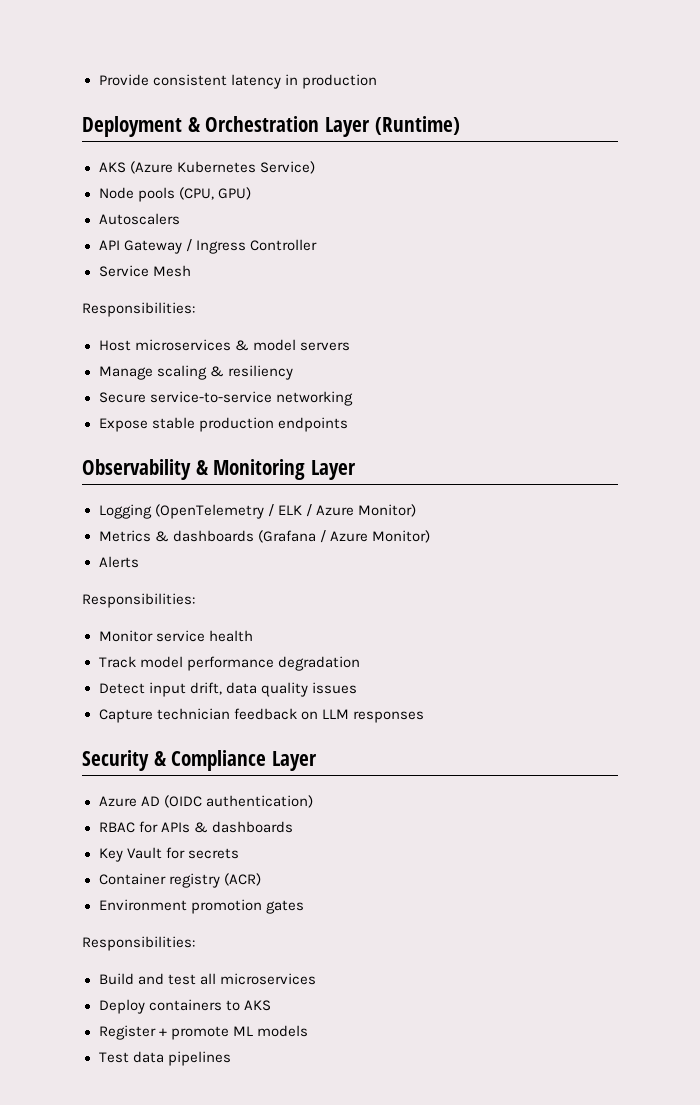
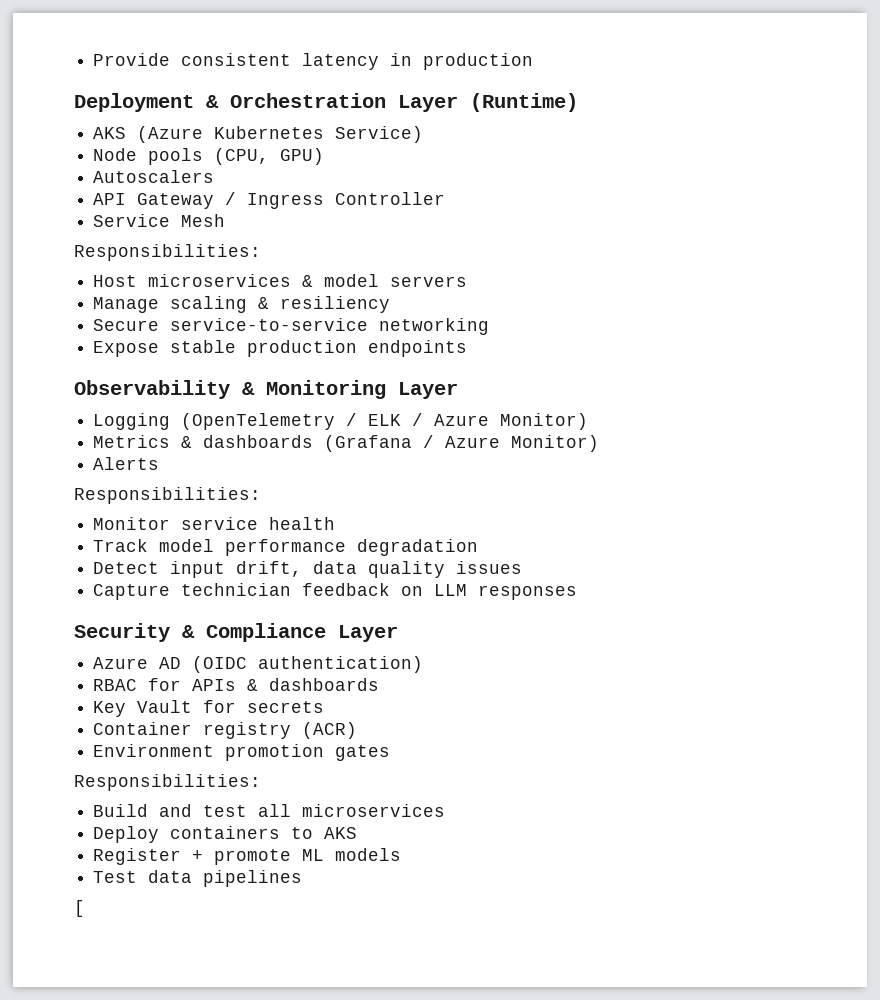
(231, 1058) none -> [74,900,85,917] // [

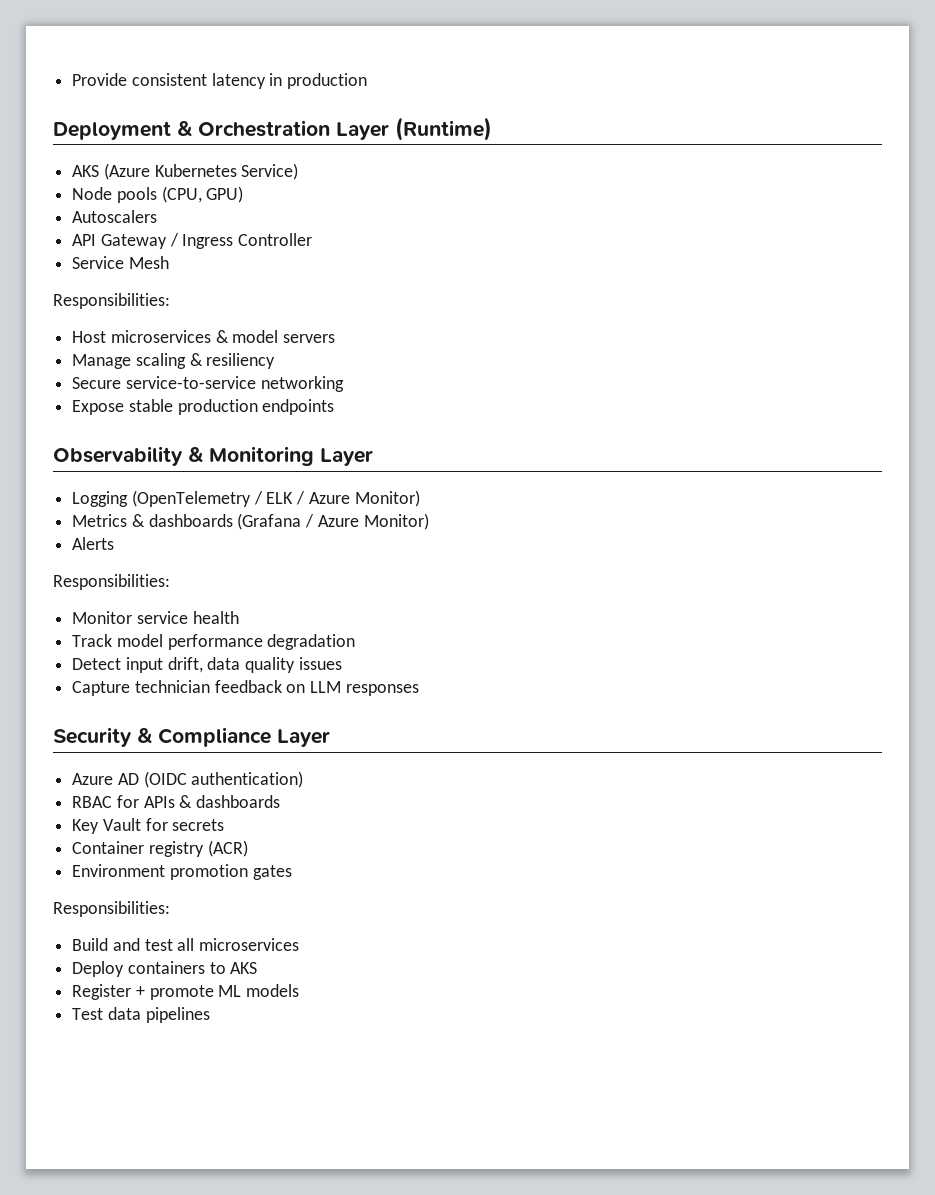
[74,900,85,917] // [ -> (210, 1015) none

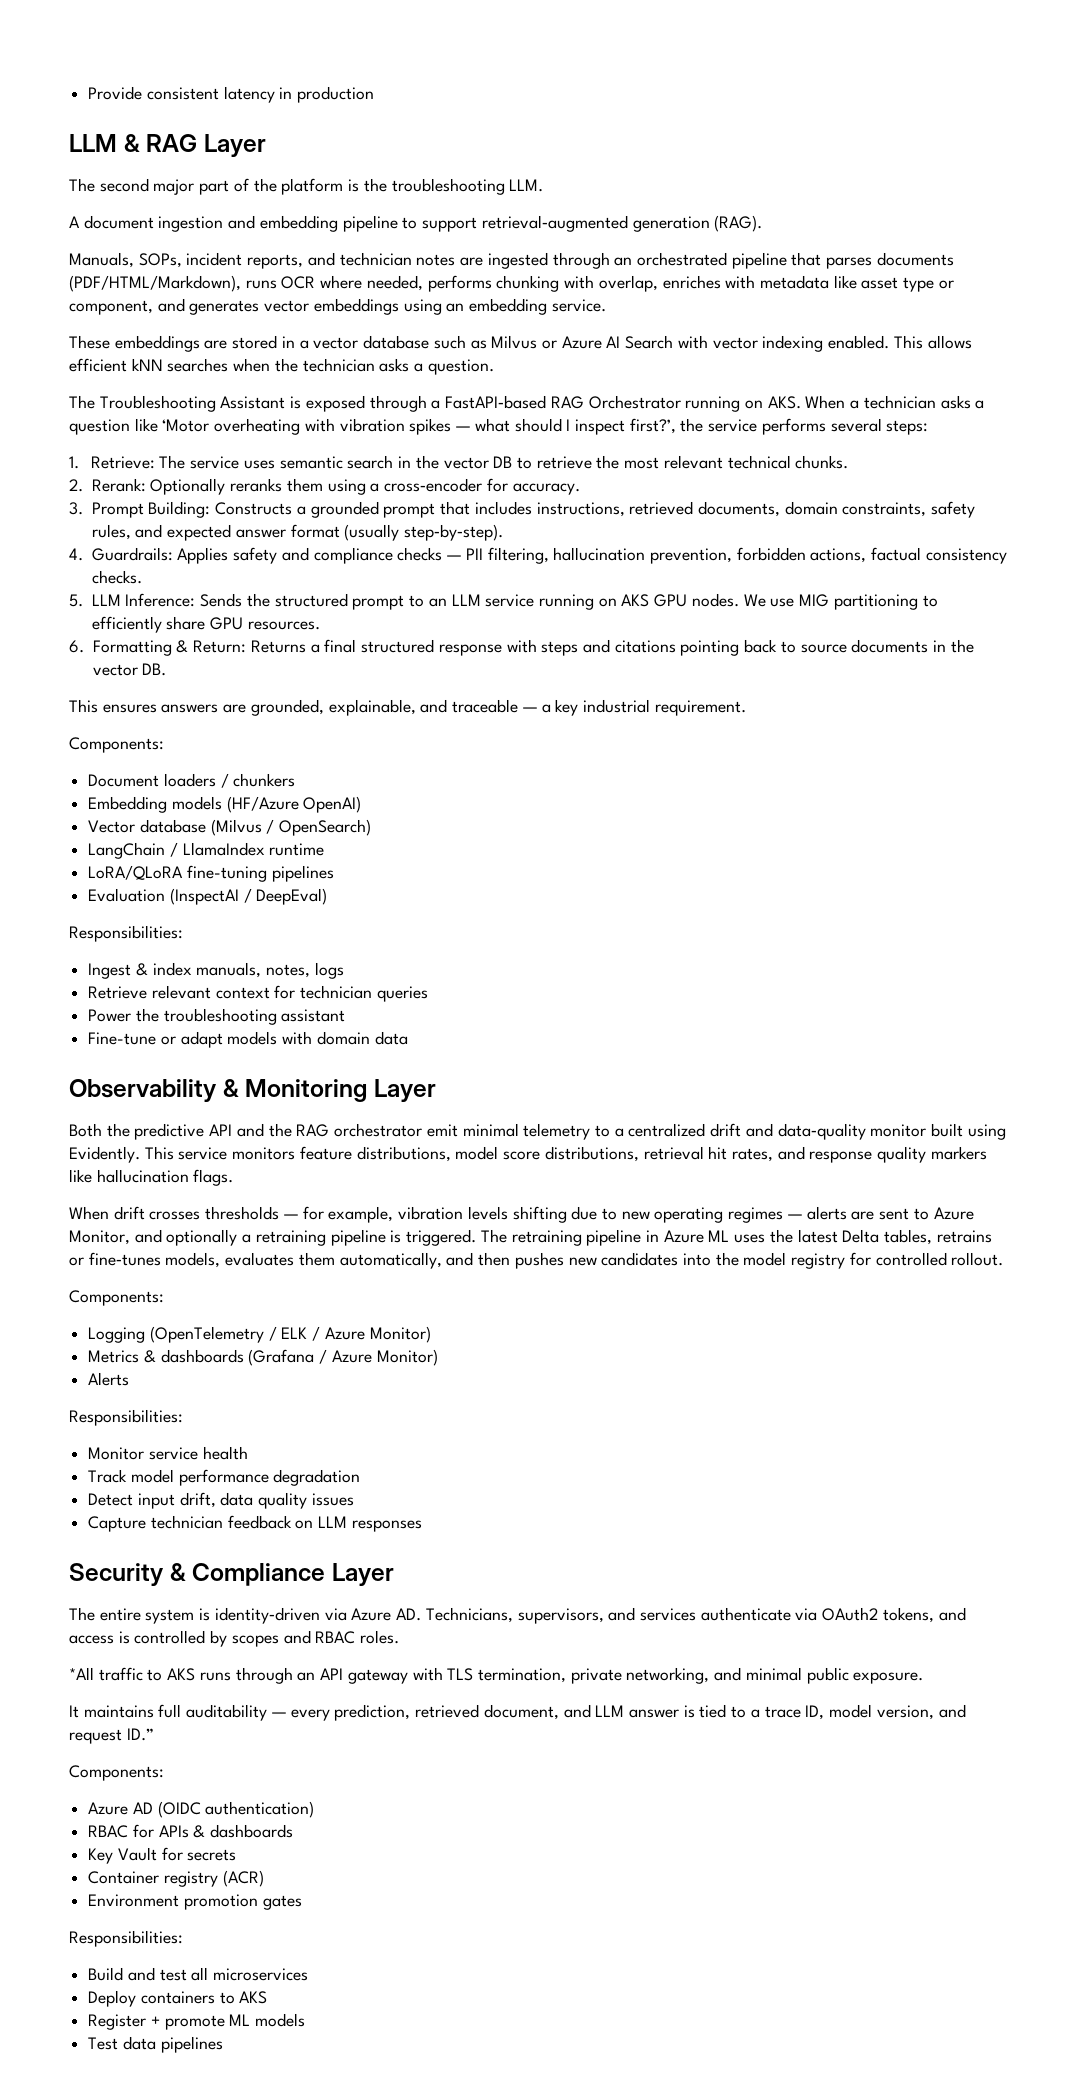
[53,117,492,141] [72,163,299,180] [72,186,244,203] [72,210,158,223] [72,233,313,249] [72,256,169,269] [53,293,170,309] [72,330,336,343] [72,353,276,369] [72,376,344,392] [72,399,335,415] [53,446,373,466] Deployment & Orchestration Layer (Runtime) // AKS (Azure Kubernetes Service) // Node pools (CPU, GPU) // Autoscalers // API Gateway / Ingress Controller // Service Mesh // Responsibilities: // Host microservices & model servers // Manage scaling & resiliency // Secure service-to-service networking // Expose stable production endpoints // Observability & Monitoring Layer -> [69,134,266,157] [69,178,544,195] [69,215,763,232] [69,252,954,269] [69,275,954,292] [69,298,606,315] [69,335,972,352] [69,358,494,375] [69,395,985,412] [69,418,929,435] [69,455,849,469] [69,478,580,495] [69,501,976,518] [91,524,504,541] [69,547,1007,564] [91,570,142,584] [69,593,938,610] [91,616,320,633] [69,639,974,656] [92,663,167,676] [69,699,746,716] [69,737,164,753] [88,773,296,788] [88,796,362,813] [88,819,372,836] [88,842,325,859] [88,865,334,882] [88,888,328,905] [69,925,183,942] [88,962,344,979] [88,985,428,1002] [88,1008,346,1025] [88,1031,408,1048] [69,1079,436,1102] [69,1123,1006,1140] [69,1146,987,1163] [69,1169,234,1186] [69,1206,974,1223] [69,1229,992,1246] [69,1252,1004,1269] [69,1290,164,1306] LLM & RAG Layer // The second major part of the platform is the troubleshooting LLM. // A document ingestion and embedding pipeline to support retrieval‑augmented generation (RAG). // Manuals, SOPs, incident reports, and technician notes are ingested through an orchestrated pipeline that parses documents (PDF/HTML/Markdown), runs OCR where needed, performs chunking with overlap, enriches with metadata like asset type or component, and generates vector embeddings using an embedding service. // These embeddings are stored in a vector database such as Milvus or Azure AI Search with vector indexing enabled. This allows efficient kNN searches when the technician asks a question. // The Troubleshooting Assistant is exposed through a FastAPI‑based RAG Orchestrator running on AKS. When a technician asks a question like ‘Motor overheating with vibration spikes — what should I inspect first?’, the service performs several steps: // 1. Retrieve: The service uses semantic search in the vector DB to retrieve the most relevant technical chunks. // 2. Rerank: Optionally reranks them using a cross‑encoder for accuracy. // 3. Prompt Building: Constructs a grounded prompt that includes instructions, retrieved documents, domain constraints, safety rules, and expected answer format (usually step‑by‑step). // 4. Guardrails: Applies safety and compliance checks — PII filtering, hallucination prevention, forbidden actions, factual consistency checks. // 5. LLM Inference: Sends the structured prompt to an LLM service running on AKS GPU nodes. We use MIG partitioning to efficiently share GPU resources. // 6. Formatting & Return: Returns a final structured response with steps and citations pointing back to source documents in the vector DB. // This ensures answers are grounded, explainable, and traceable — a key industrial requirement. // Components: // Document loaders / chunkers // Embedding models (HF/Azure OpenAI) // Vector database (Milvus / OpenSearch) // LangChain / LlamaIndex runtime // LoRA/QLoRA fine-tuning pipelines // Evaluation (InspectAI / DeepEval) // Responsibilities: // Ingest & index manuals, notes, logs // Retrieve relevant context for technician queries // Power the troubleshooting assistant // Fine-tune or adapt models with domain data // Observability & Monitoring Layer // Both the predictive API and the RAG orchestrator emit minimal telemetry to a centralized drift and data‑quality monitor built using Evidently. This service monitors feature distributions, model score distributions, retrieval hit rates, and response quality markers like hallucination flags. // When drift crosses thresholds — for example, vibration levels shifting due to new operating regimes — alerts are sent to Azure Monitor, and optionally a retraining pipeline is triggered. The retraining pipeline in Azure ML uses the latest Delta tables, retrains or fine‑tunes models, evaluates them automatically, and then pushes new candidates into the model registry for controlled rollout. // Components:
(330, 738) none -> [69,1607,966,1624] [69,1630,400,1647] [69,1667,924,1684] [69,1704,966,1721] [69,1728,154,1744] [69,1765,164,1781] // The entire system is identity‑driven via Azure AD. Technicians, supervisors, and services authenticate via OAuth2 tokens, and access is controlled by scopes and RBAC roles. // *All traffic to AKS runs through an API gateway with TLS termination, private networking, and minimal public exposure. // It maintains full auditability — every prediction, retrieved document, and LLM answer is tied to a trace ID, model version, and request ID.” // Components:

